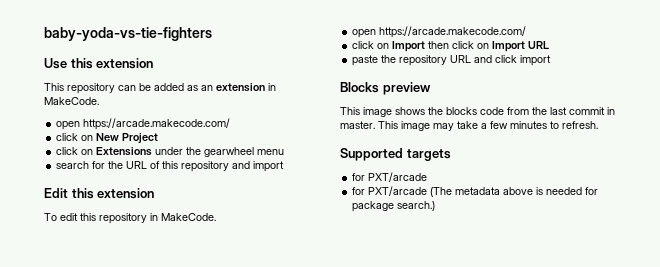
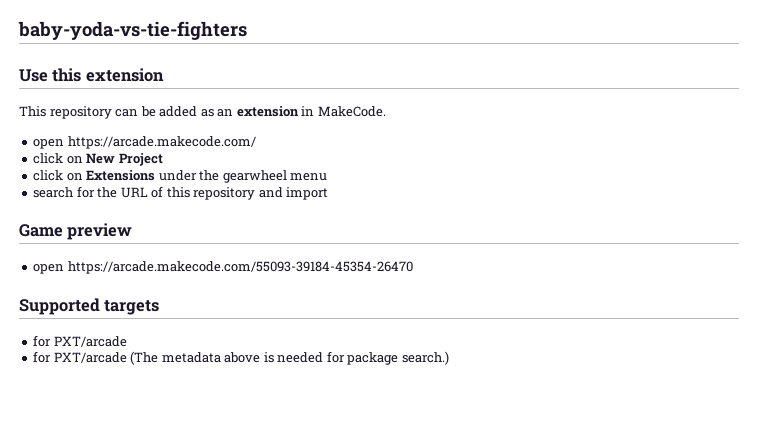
[44,188,155,199] [44,213,216,224] [352,26,527,38] [352,41,550,52] [352,55,552,66] [340,82,431,95] [340,107,615,117] [340,121,598,131] Edit this extension // To edit this repository in MakeCode. // open https://arcade.makecode.com/ // click on Import then click on Import URL // paste the repository URL and click import // Blocks preview // This image shows the blocks code from the last commit in master. This image may take a few minutes to refresh. -> [19,223,133,240] [33,261,413,274] Game preview // open https://arcade.makecode.com/55093-39184-45354-26470

